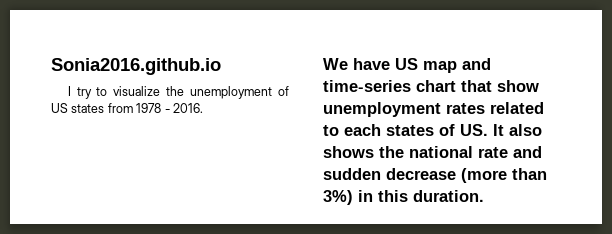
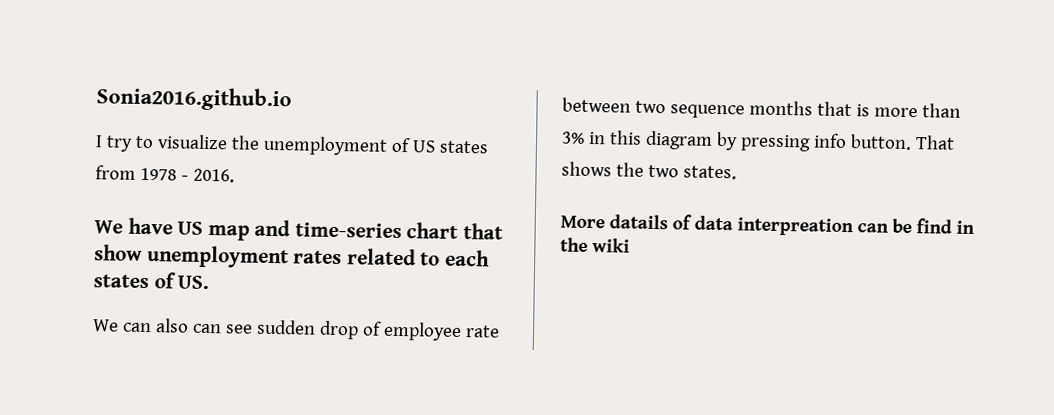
[493,124,542,136] [323,146,542,158] [323,168,547,183] [323,190,484,205] It also shows the national rate and sudden decrease (more than 3%) in this duration. -> [93,318,500,341] [562,97,961,119] [562,130,955,152] [561,161,737,180] [560,214,975,237] [560,237,630,253] // We can also can see sudden drop of employee rate between two sequence months that is more than 3% in this diagram by pressing info button. That shows the two states. // More datails of data interpreation can be find in the wiki

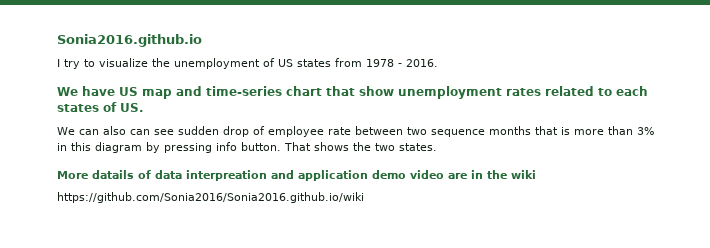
[857,218,952,234] can be find -> [271,170,467,181] and application demo video are
(630, 245) none -> [57,192,364,203] // https://github.com/Sonia2016/Sonia2016.github.io/wiki

